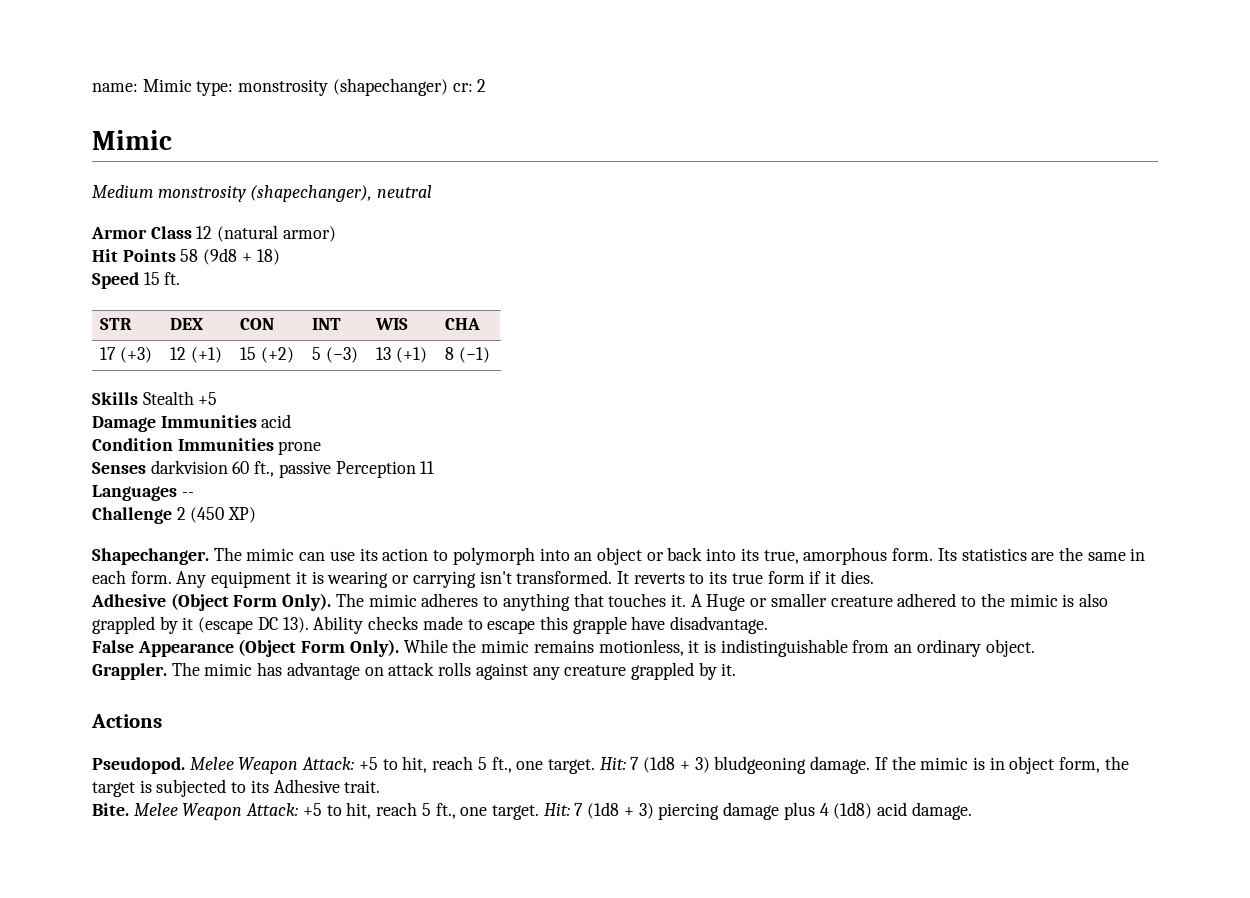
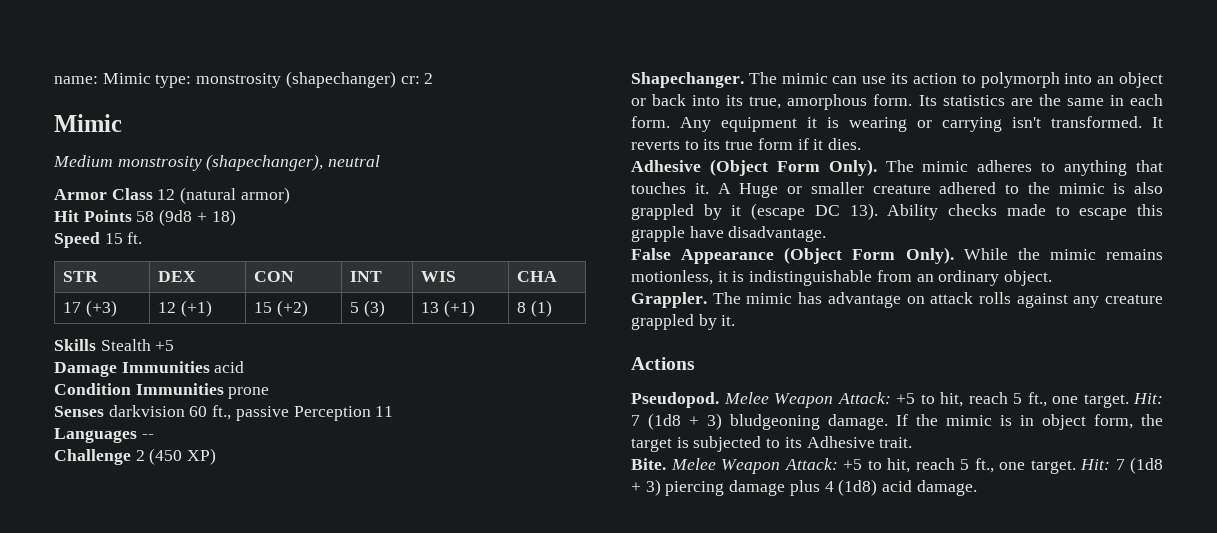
[325,347,358,363] (−3) -> [364,300,386,317] (3)
[458,347,490,363] (−1) -> [531,300,553,317] (1)

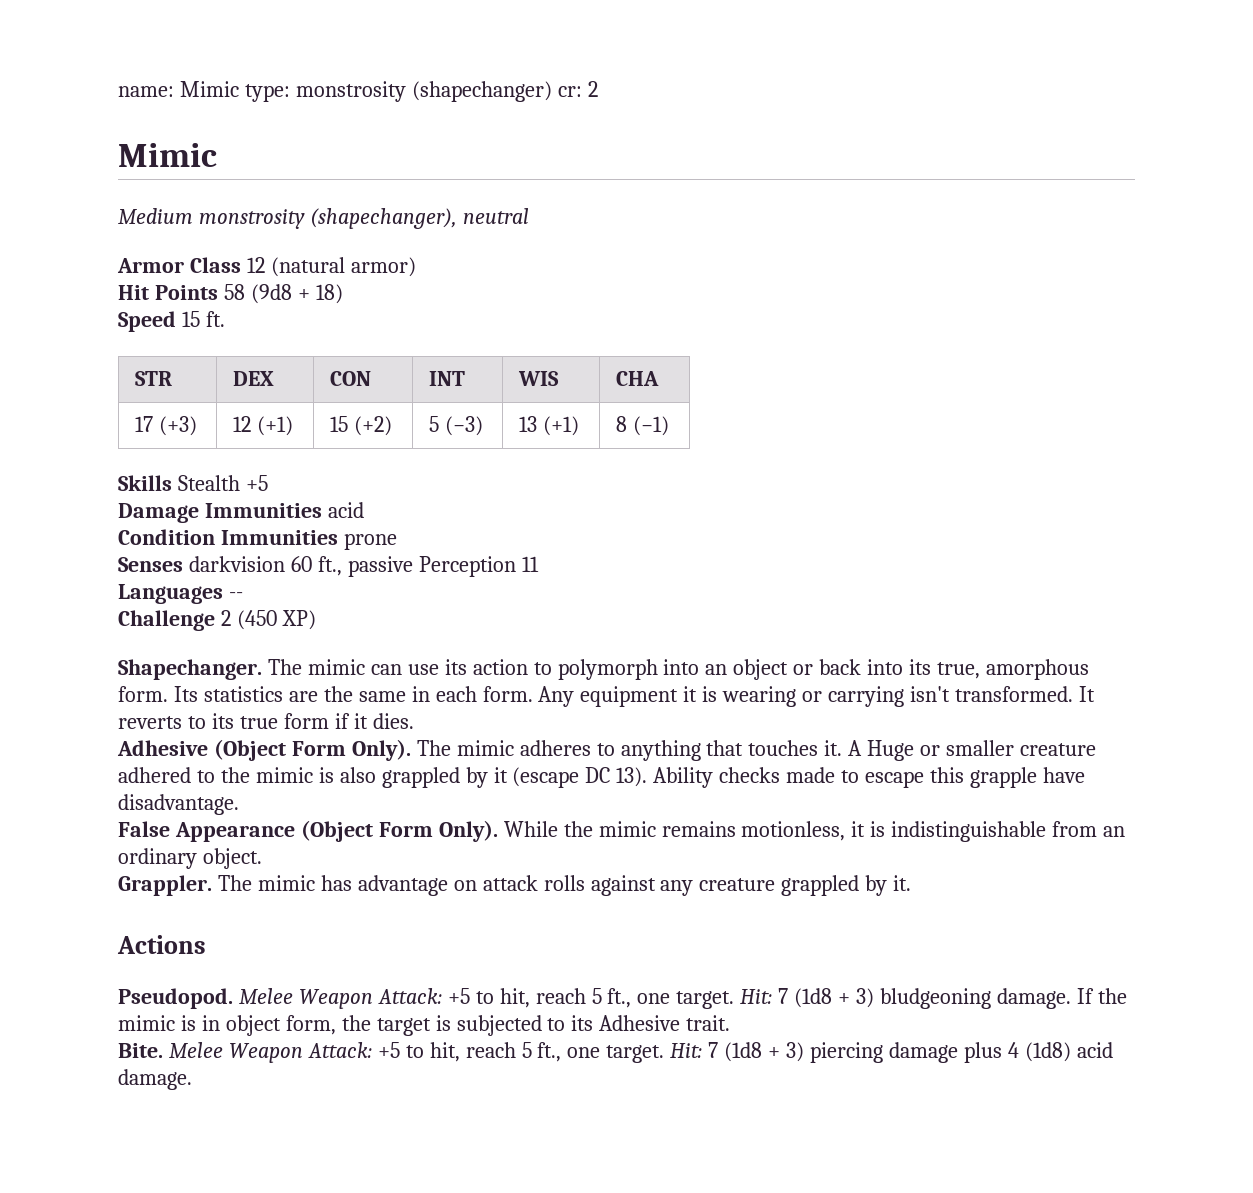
[364,300,386,317] (3) -> [444,416,483,436] (−3)
[531,300,553,317] (1) -> [632,416,669,436] (−1)

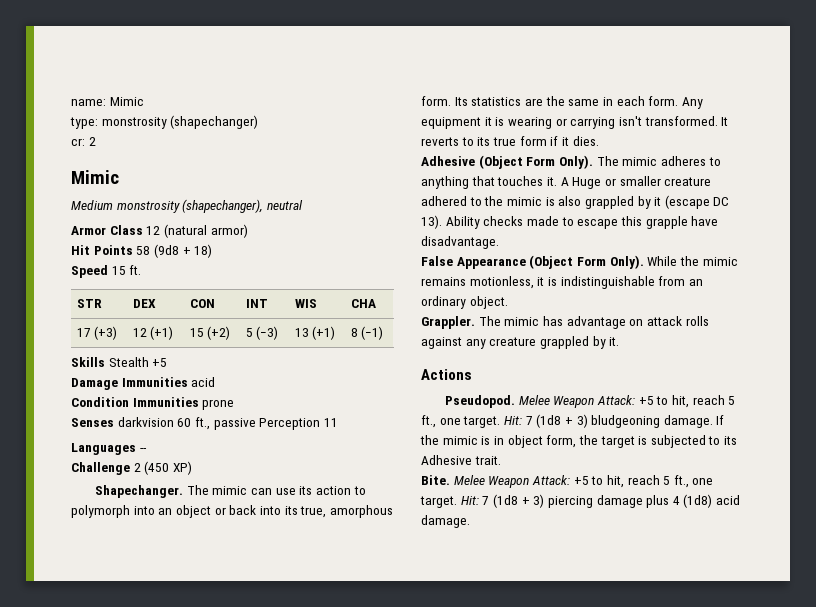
(239, 89) none -> (144, 101) //
(552, 91) none -> (259, 122) //

